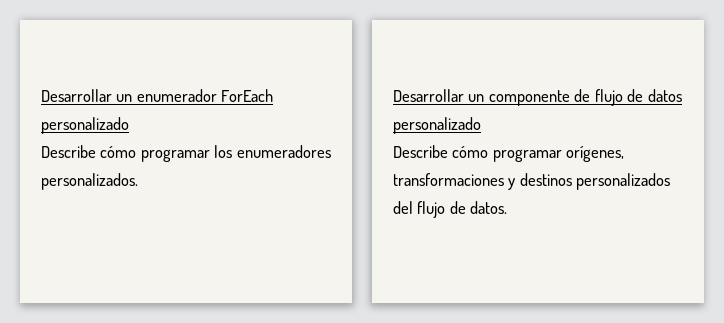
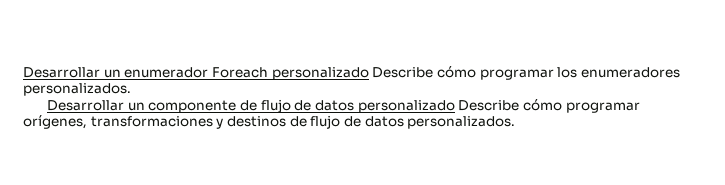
[221,89,274,102] [41,117,129,134] ForEach personalizado // -> [211,67,369,80] Foreach personalizado
(481, 125) // -> (455, 106) none
[576,173,671,190] [393,201,508,218] personalizados del flujo de datos. -> [289,115,516,129] de flujo de datos personalizados.

